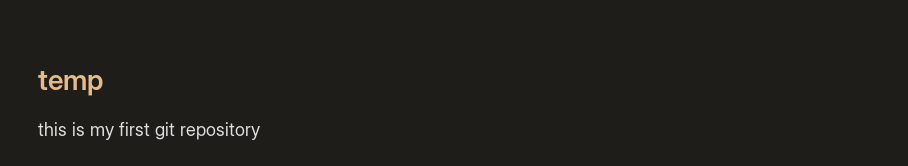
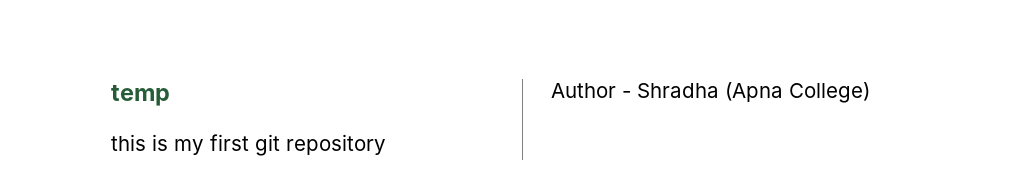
(260, 131) none -> [551,82,870,103] // Author - Shradha (Apna College)

